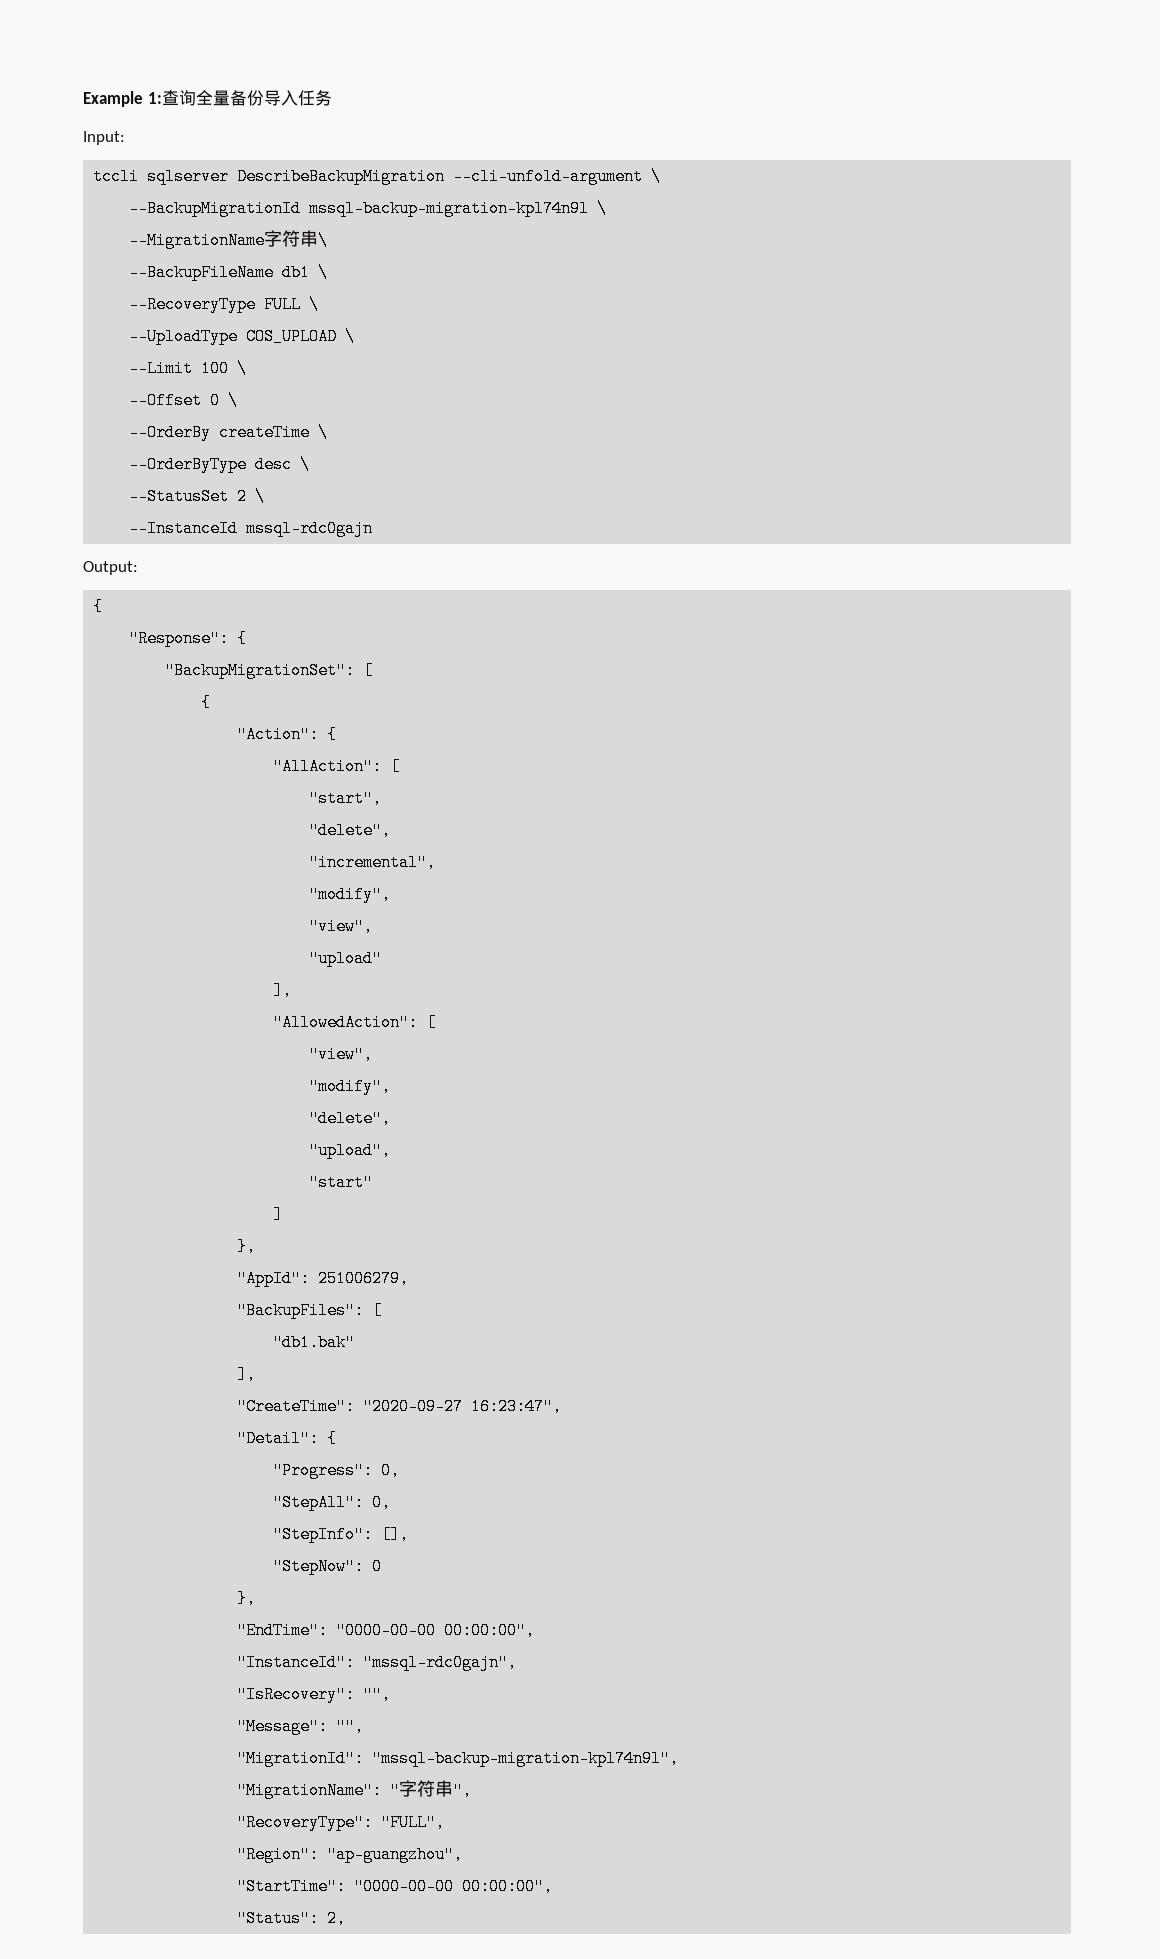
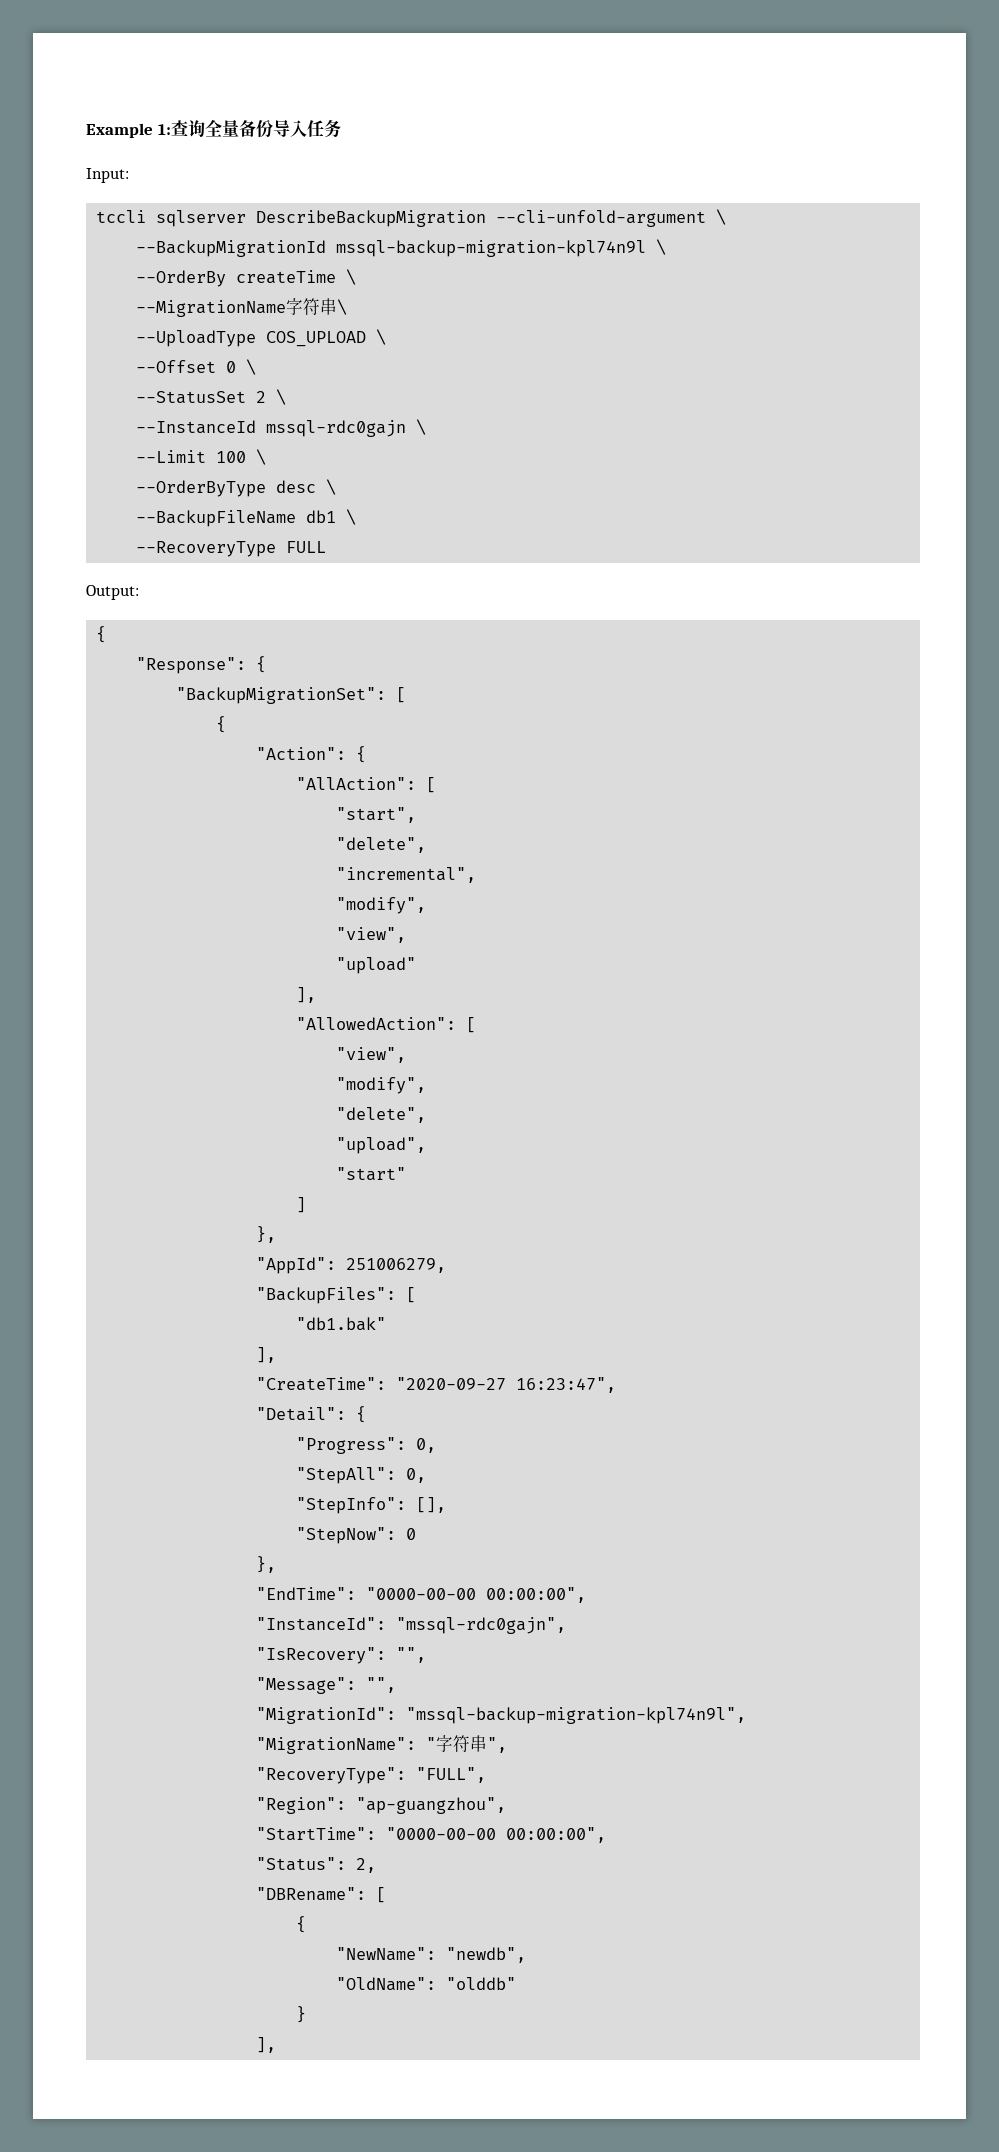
(608, 208) none -> [136,269,357,287] // --OrderBy createTime \
(329, 240) none -> [136,329,387,347] [136,359,257,375] [136,389,287,405] [136,419,427,437] [136,449,267,465] [136,479,337,497] // --UploadType COS_UPLOAD \ // --Offset 0 \ // --StatusSet 2 \ // --InstanceId mssql-rdc0gajn \ // --Limit 100 \ // --OrderByType desc \
[309,296,320,313] [129,328,356,345] [129,360,248,377] [129,392,239,409] [129,424,329,441] [129,456,311,473] [129,488,266,505] [129,520,374,537] \ // --UploadType COS_UPLOAD \ // --Limit 100 \ // --Offset 0 \ // --OrderBy createTime \ // --OrderByType desc \ // --StatusSet 2 \ // --InstanceId mssql-rdc0gajn -> (327, 547) none
(347, 1918) none -> [256,1887,387,1903] [296,1916,307,1933] [336,1947,527,1963] [336,1977,517,1991] [296,2006,307,2023] [256,2037,277,2053] // "DBRename": [ // { // "NewName": "newdb", // "OldName": "olddb" // } // ],

